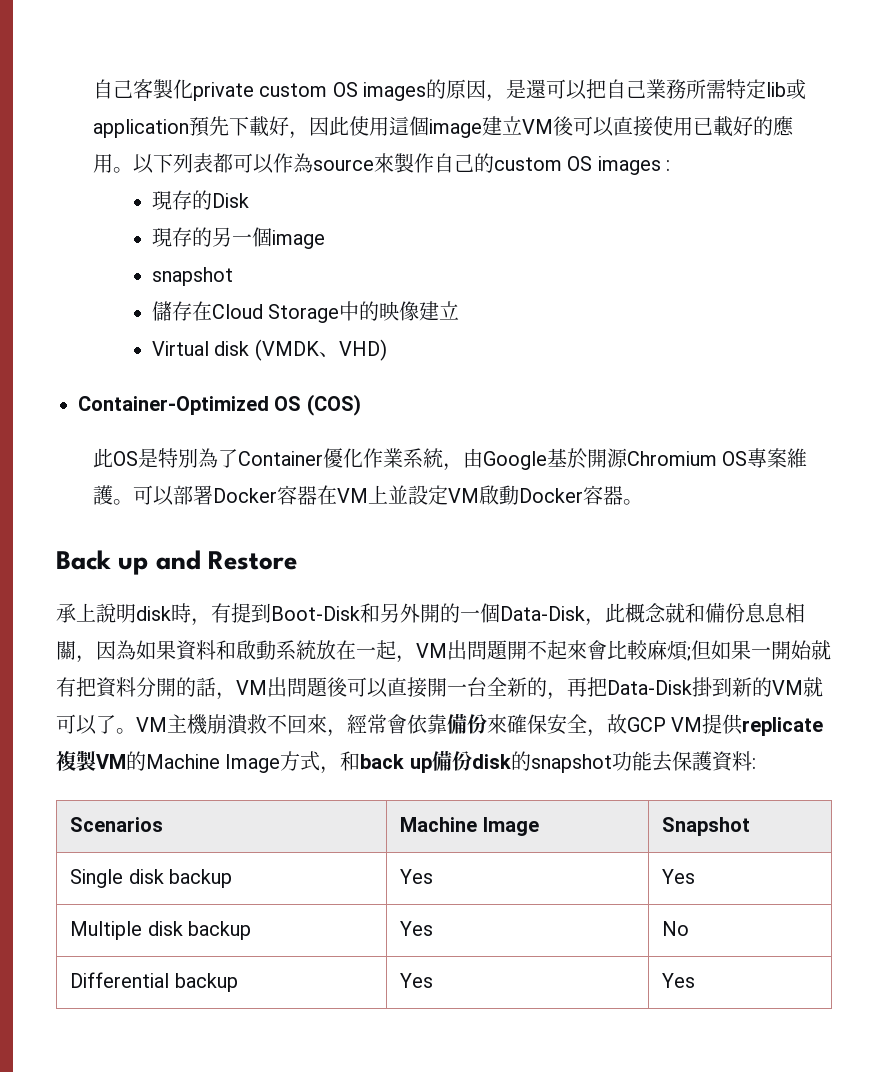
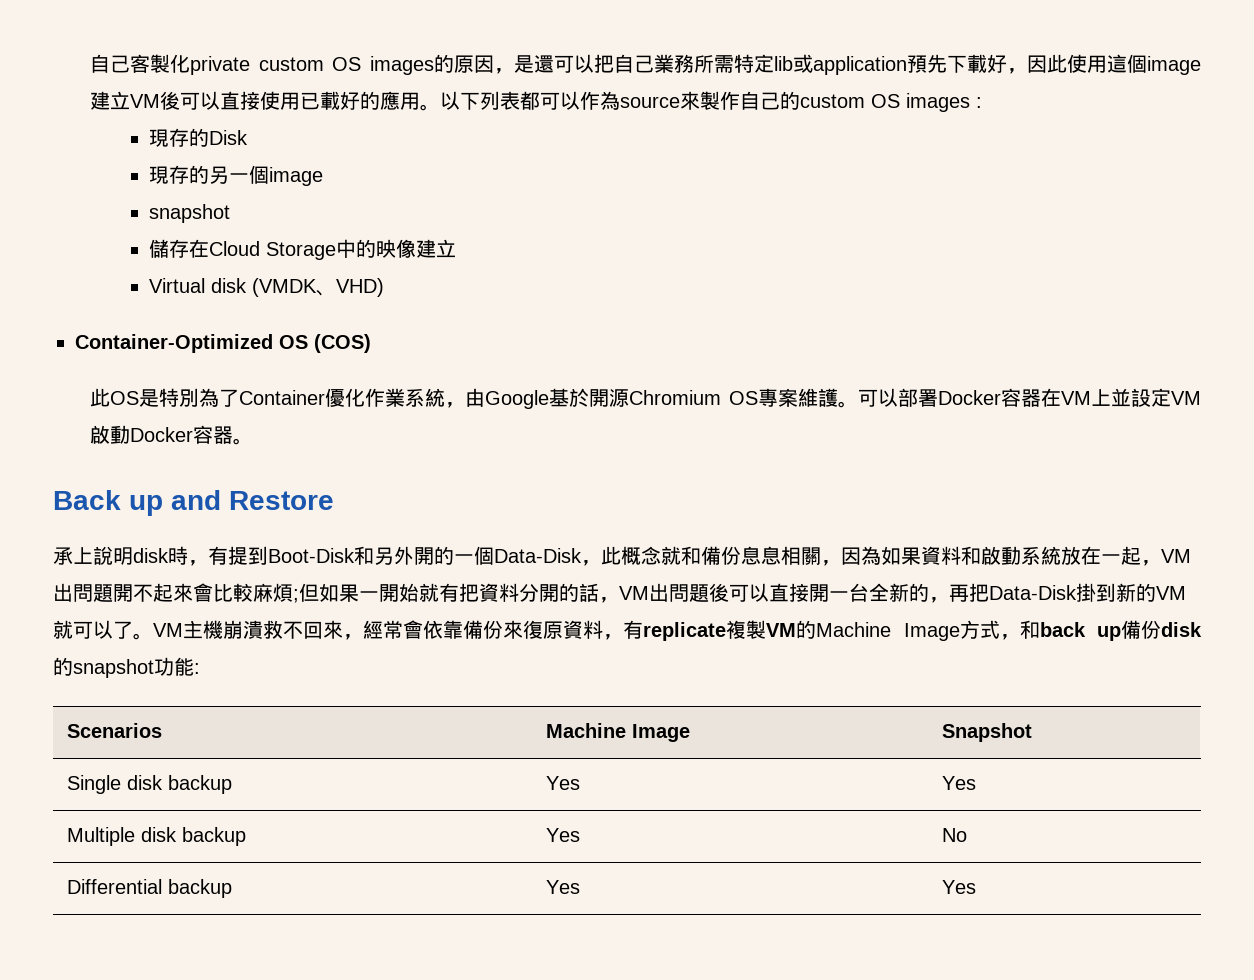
[507,714,744,737] 確保安全，故GCP VM提供 -> [523,620,643,640] 復原資料，有
[651,751,752,772] 去保護資料 -> (194, 666) none

